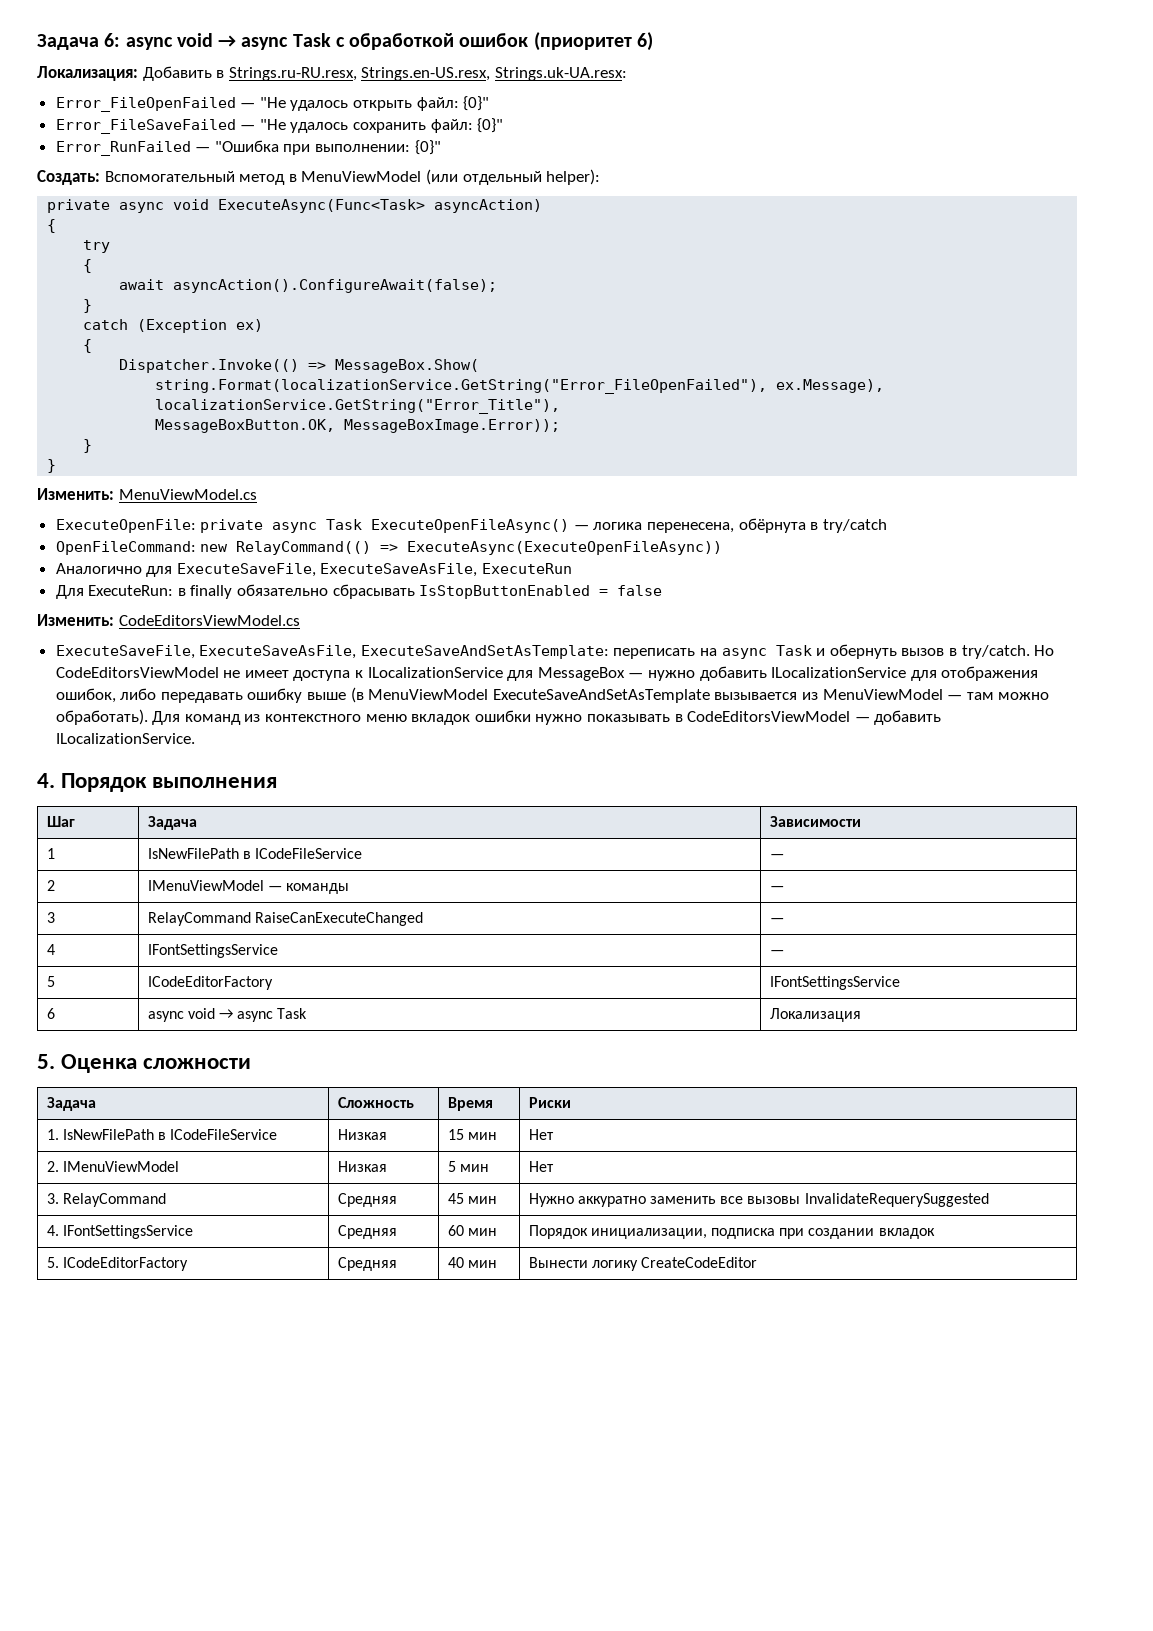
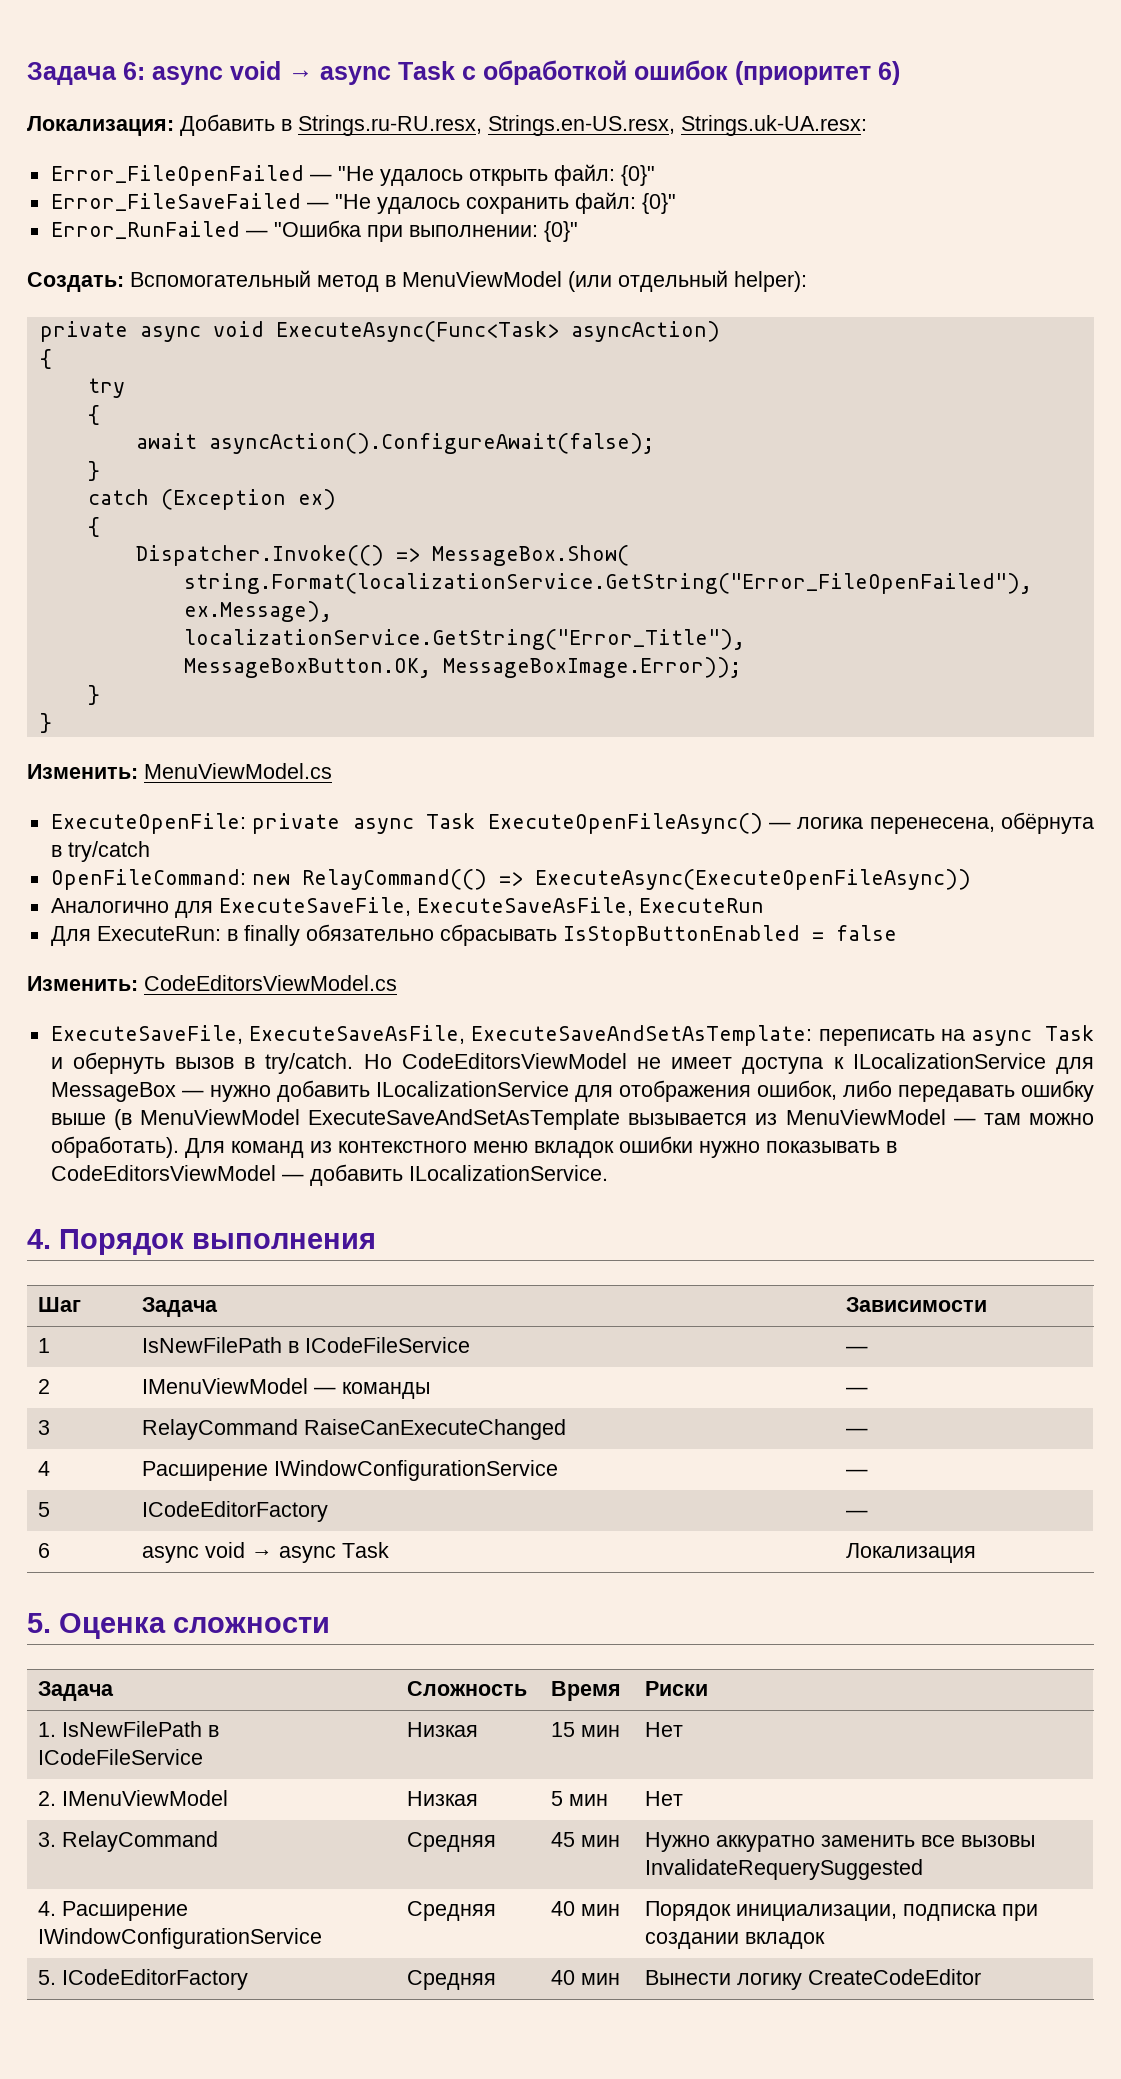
[147,944,278,958] IFontSettingsService -> [142,1460,559,1481] Расширение IWindowConfigurationService
[769,976,900,990] IFontSettingsService -> [846,1510,869,1517] —
[62,1225,193,1239] [337,1225,397,1239] [447,1225,464,1236] IFontSettingsService | Средняя | 60 -> [62,1901,189,1921] [38,1928,323,1949] [407,1901,497,1921] [551,1901,576,1916] Расширение IWindowConfigurationService | Средняя | 40

